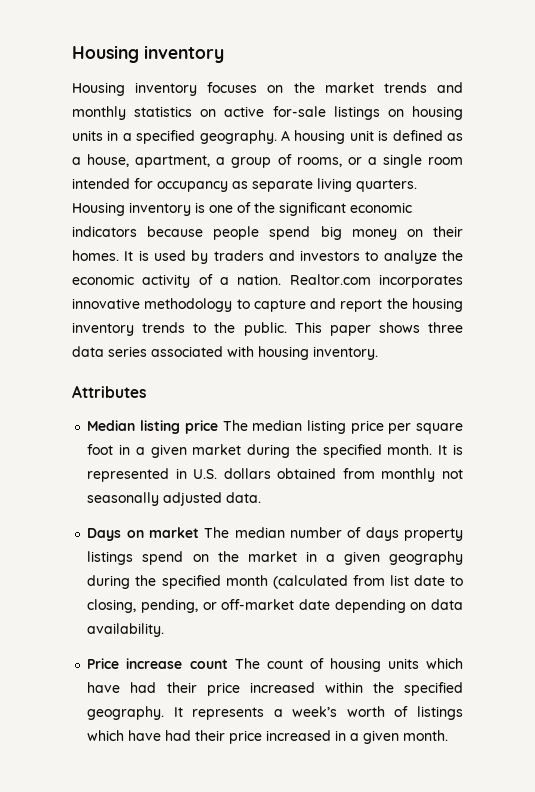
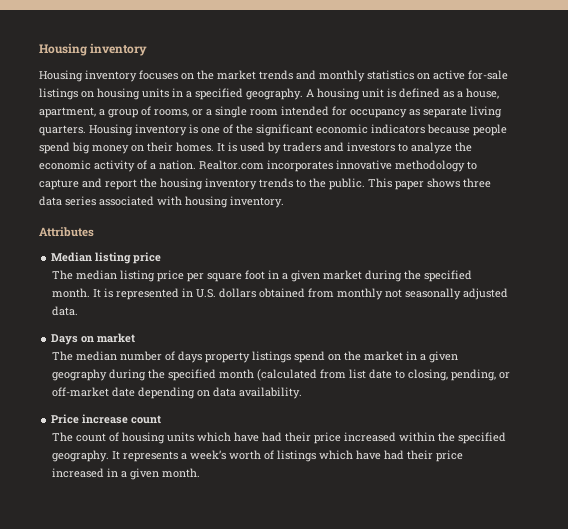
(218, 427) none -> (162, 258) //
(200, 532) none -> (136, 338) //
(228, 664) none -> (162, 419) //

